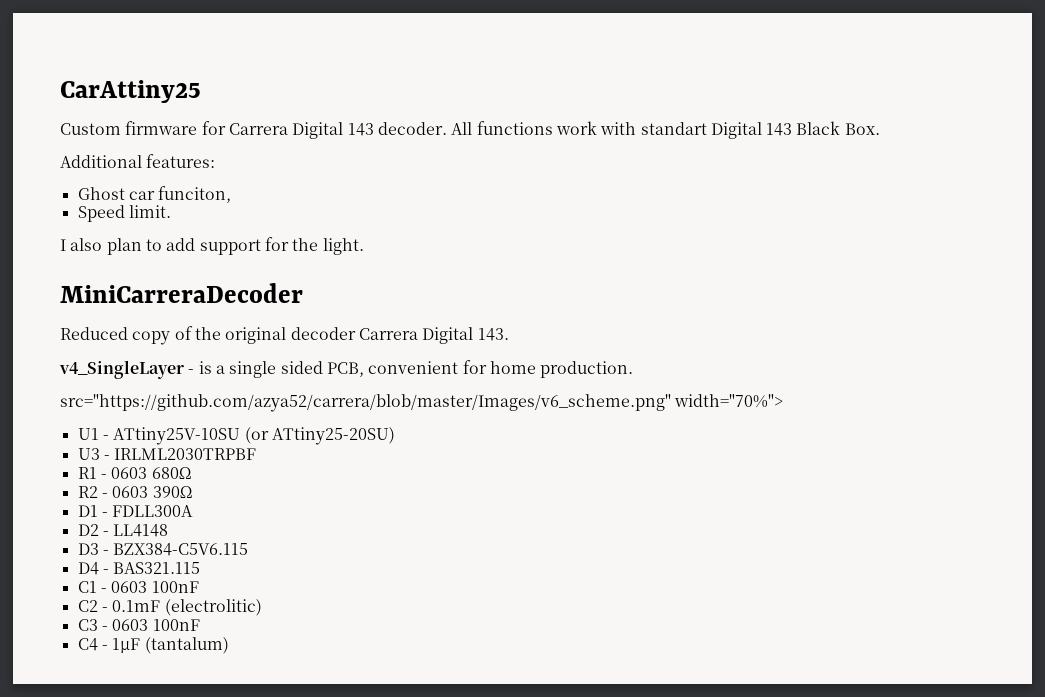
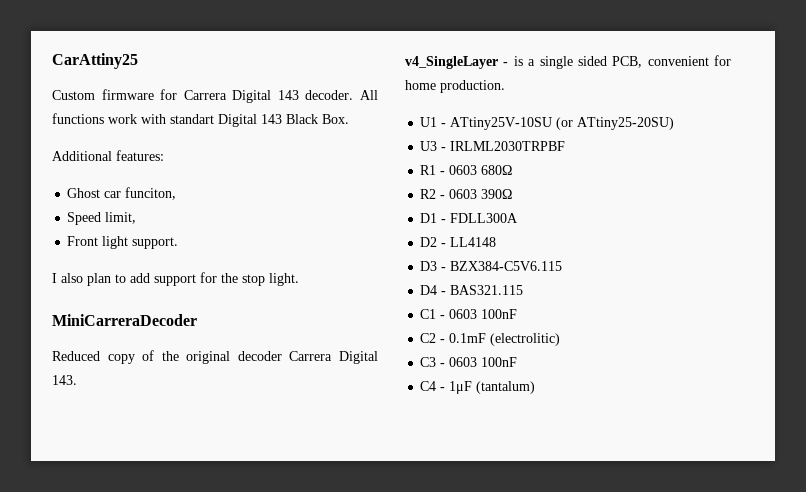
[128,205,171,218] limit. -> [105,212,137,224] [67,236,179,249] limit, // Front light support.
(319, 244) none -> [242,274,265,286] stop
[60,394,784,412] // src="https://github.com/azya52/carrera/blob/master/Images/v6_scheme.png" width="70%"> -> (505, 86) none

